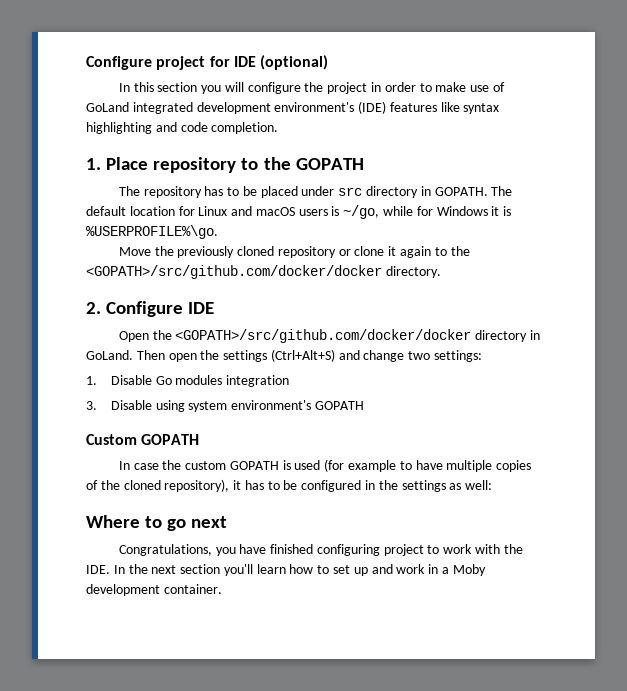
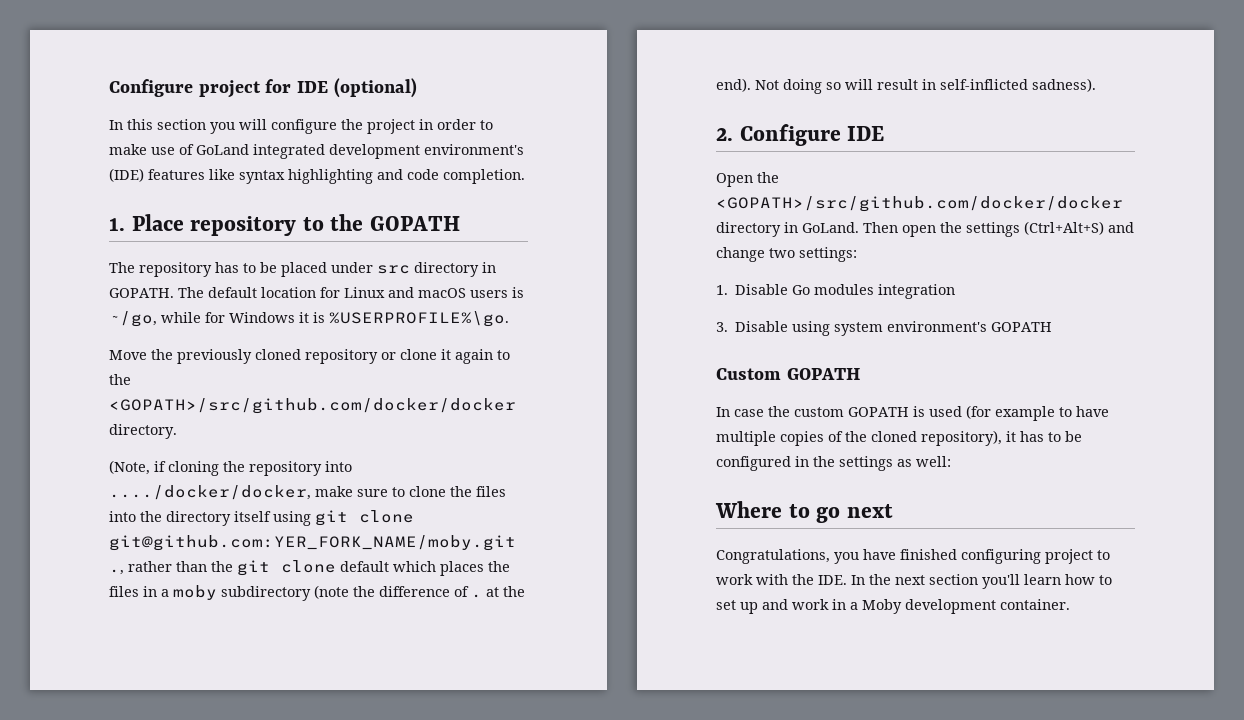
(441, 272) none -> [109,460,352,476] [109,485,506,500] [109,510,414,526] [109,535,516,551] [109,560,510,576] [109,585,525,601] [716,78,1096,94] // (Note, if cloning the repository into ..../docker/docker, make sure to clone the files into the directory itself using git clone git@github.com:YER_FORK_NAME/moby.git ., rather than the git clone default which places the files in a moby subdirectory (note the difference of . at the end). Not doing so will result in self-inflicted sadness).

